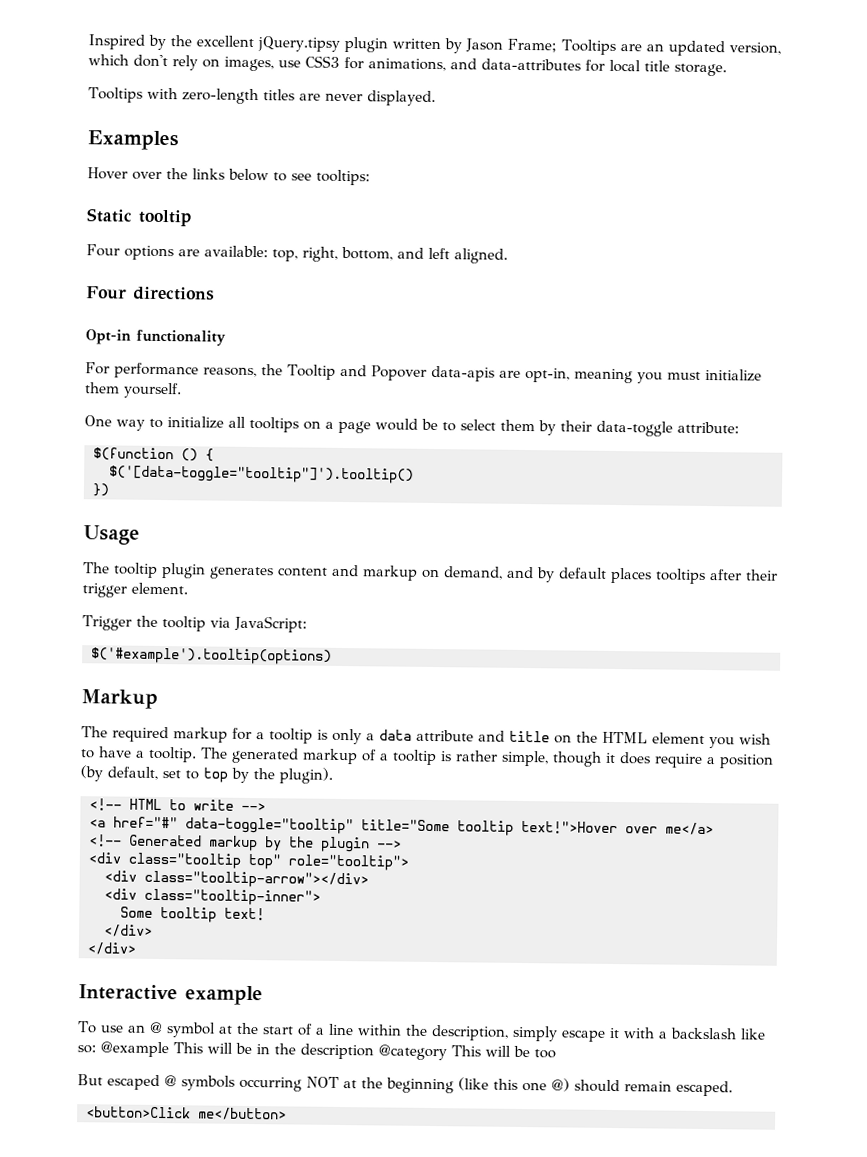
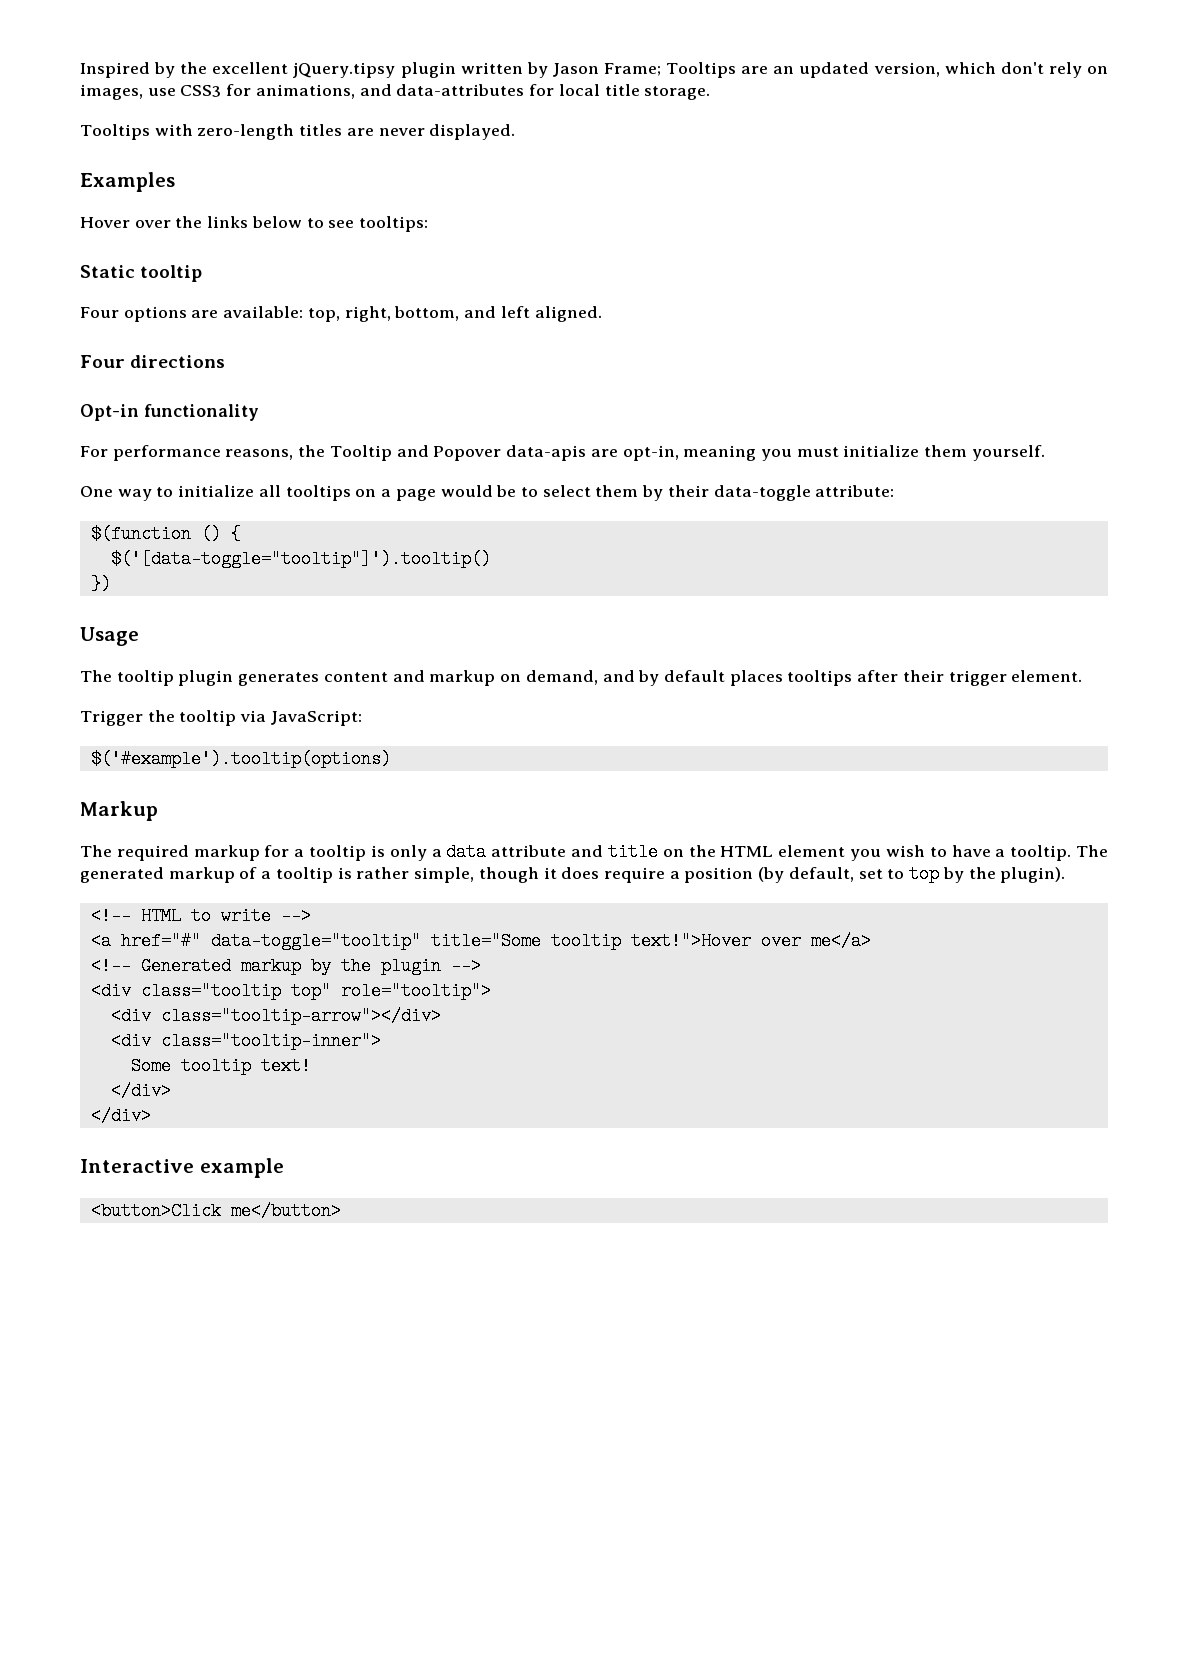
[77,1021,766,1042] [77,1041,556,1061] [77,1074,733,1097] // To use an @ symbol at the start of a line within the description, simply escape it with a backslash like so: @example This will be in the description @category This will be too // But escaped @ symbols occurring NOT at the beginning (like this one @) should remain escaped. -> (284, 1168) none

